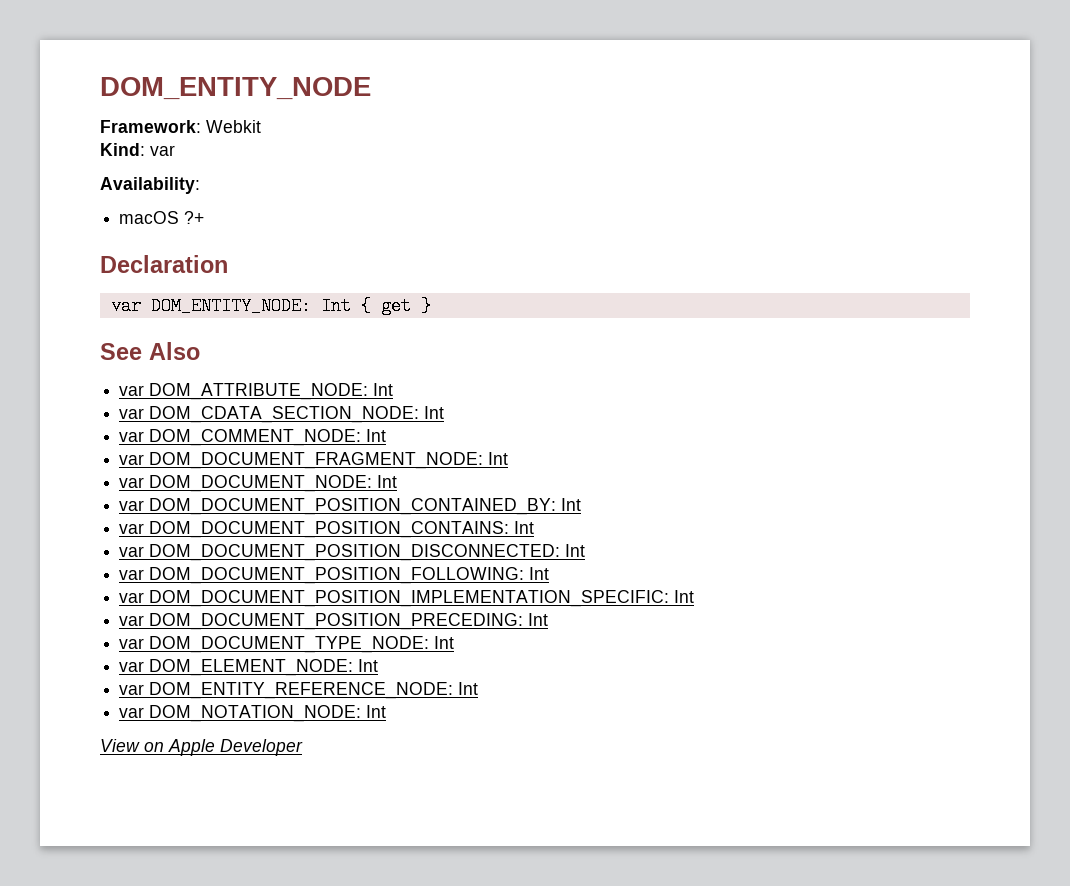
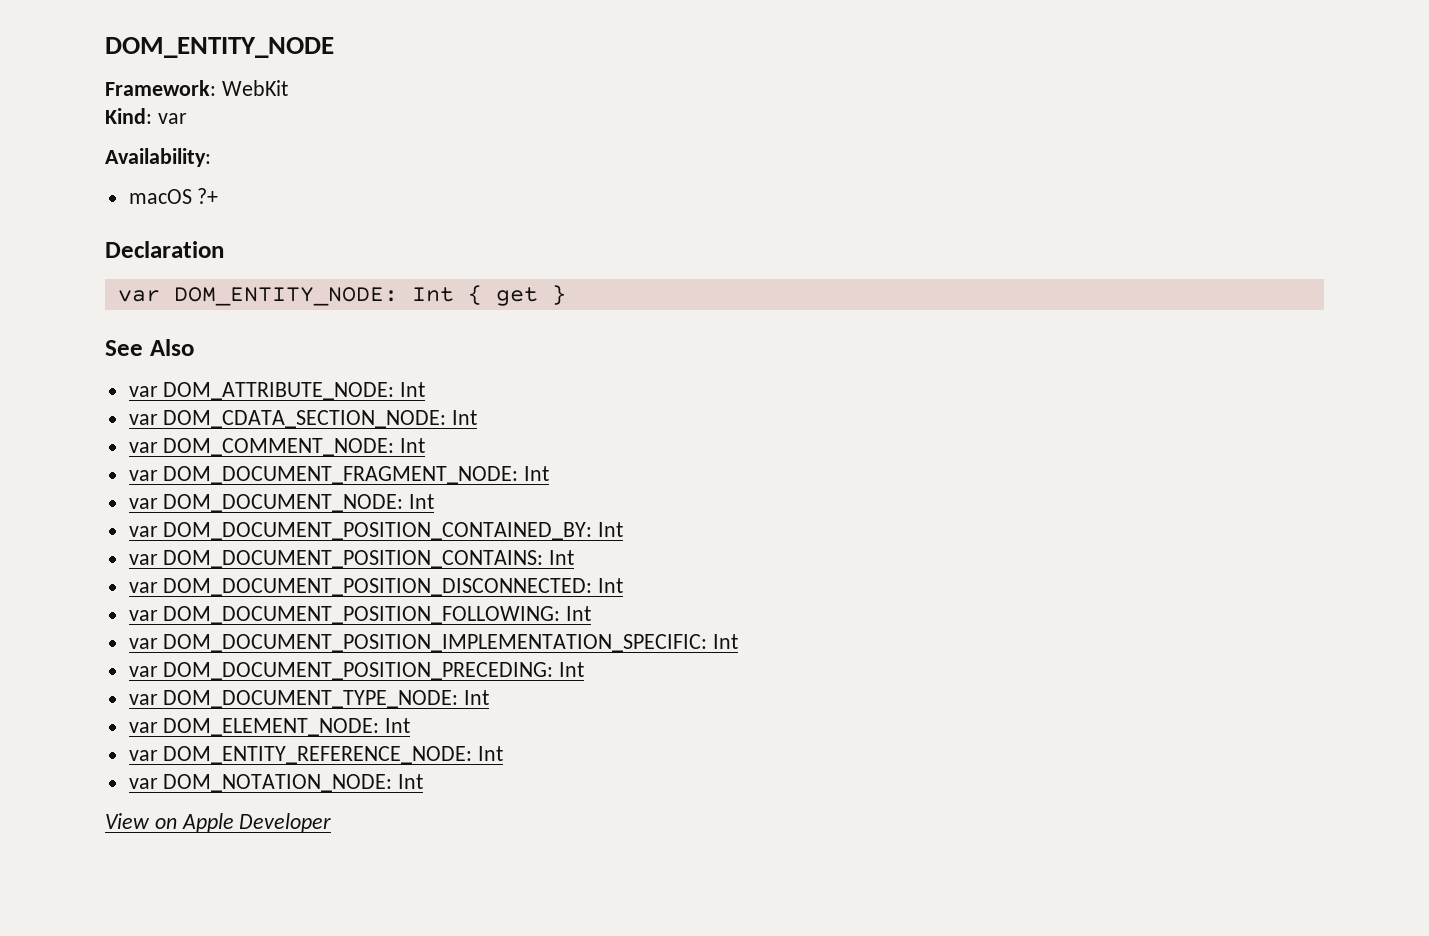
[206,120,261,133] Webkit -> [221,80,288,96] WebKit

